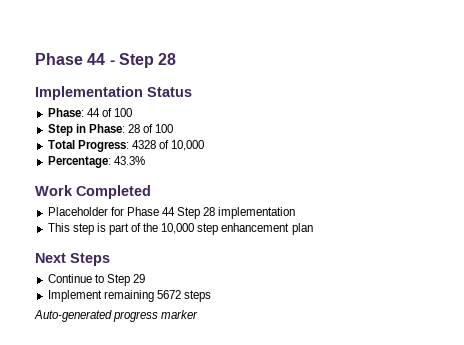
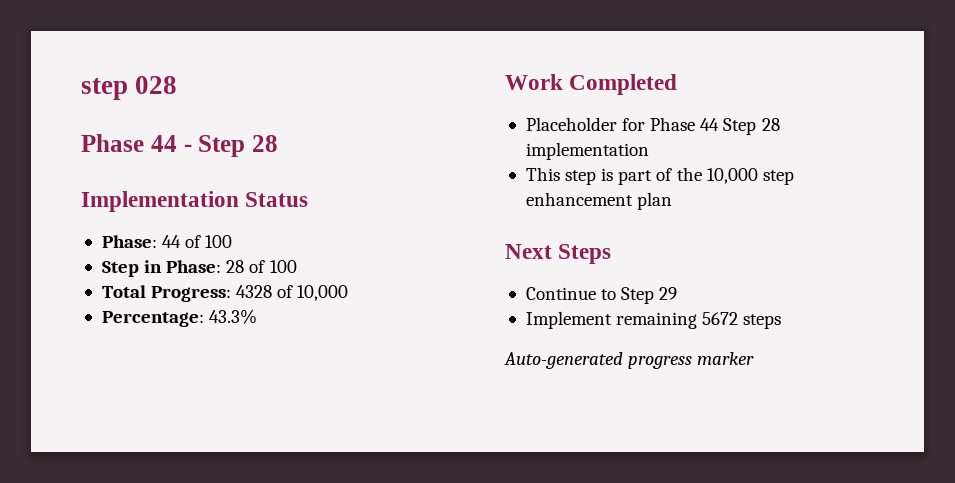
(35, 59) none -> [81,76,178,100] step 028 //

